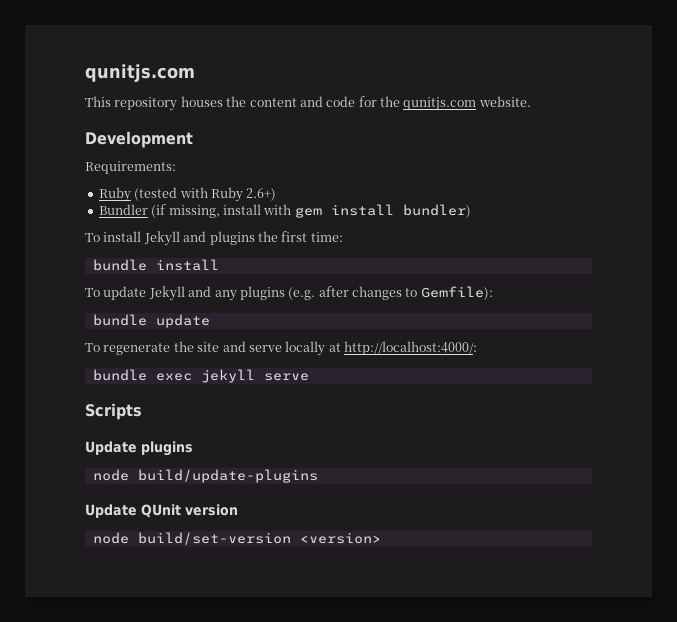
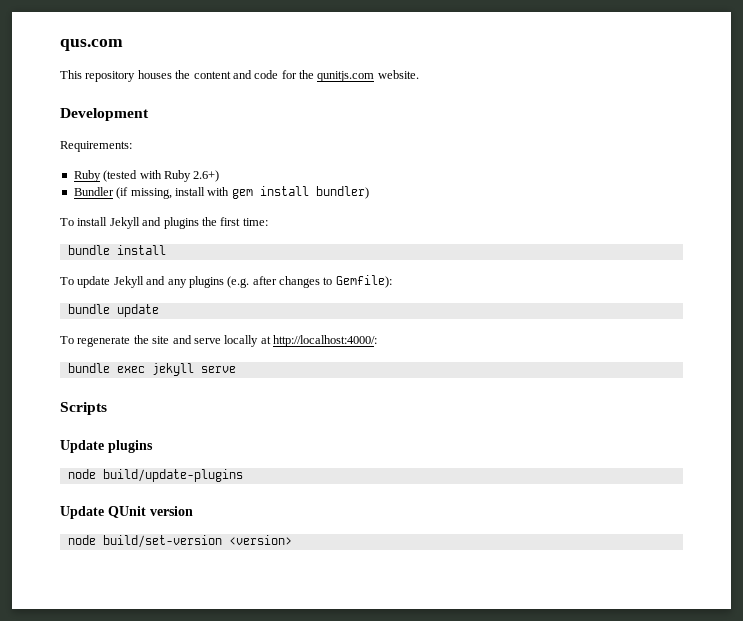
[85,64,195,82] qunitjs.com -> [60,39,123,51] qus.com

